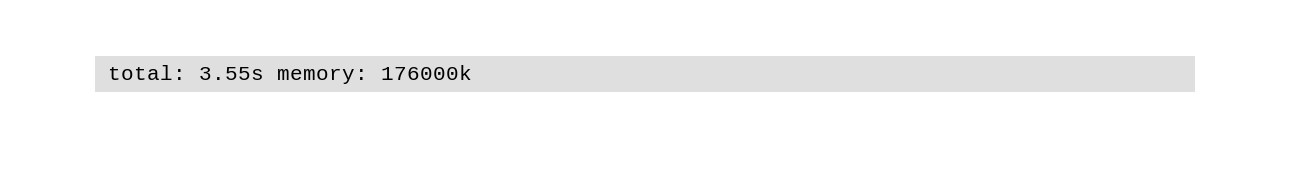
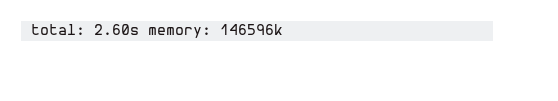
[198,65,472,84] 3.55s memory: 176000k -> [93,24,283,38] 2.60s memory: 146596k

